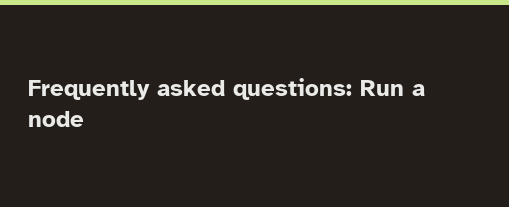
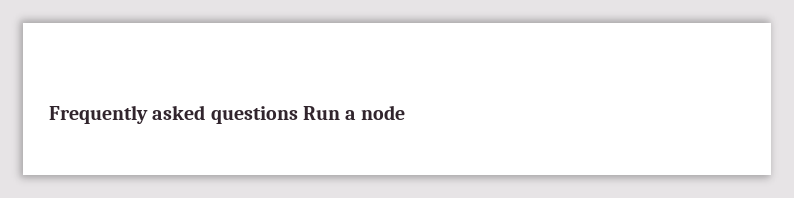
[233,78,352,100] questions: -> [210,106,298,124] questions

